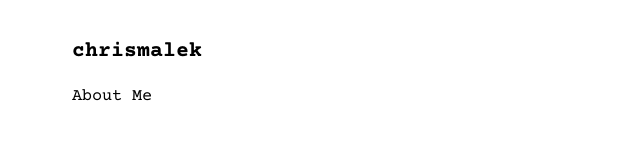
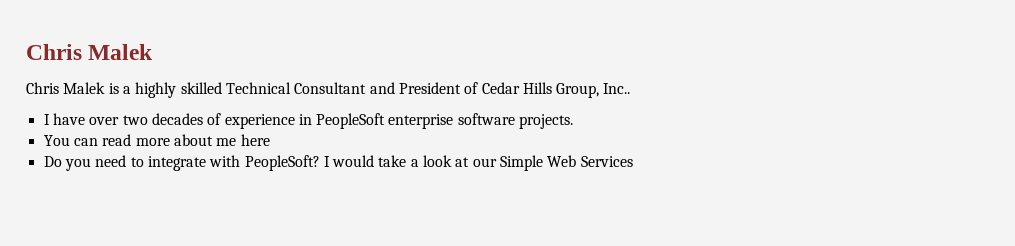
[72,41,202,57] [72,89,152,101] chrismalek // About Me -> [26,44,154,60] [26,82,631,98] [43,113,574,129] [43,134,270,146] [43,155,633,171] Chris Malek // Chris Malek is a highly skilled Technical Consultant and President of Cedar Hills Group, Inc.. // I have over two decades of experience in PeopleSoft enterprise software projects. // You can read more about me here // Do you need to integrate with PeopleSoft? I would take a look at our Simple Web Services

